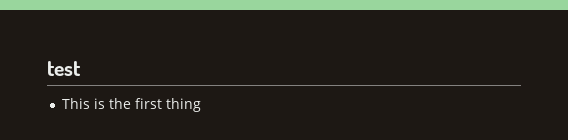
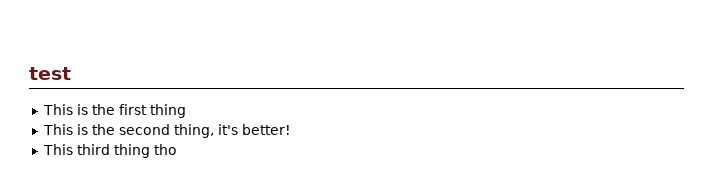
(202, 105) none -> [42,124,291,138] [42,144,177,158] // This is the second thing, it's better! // This third thing tho

